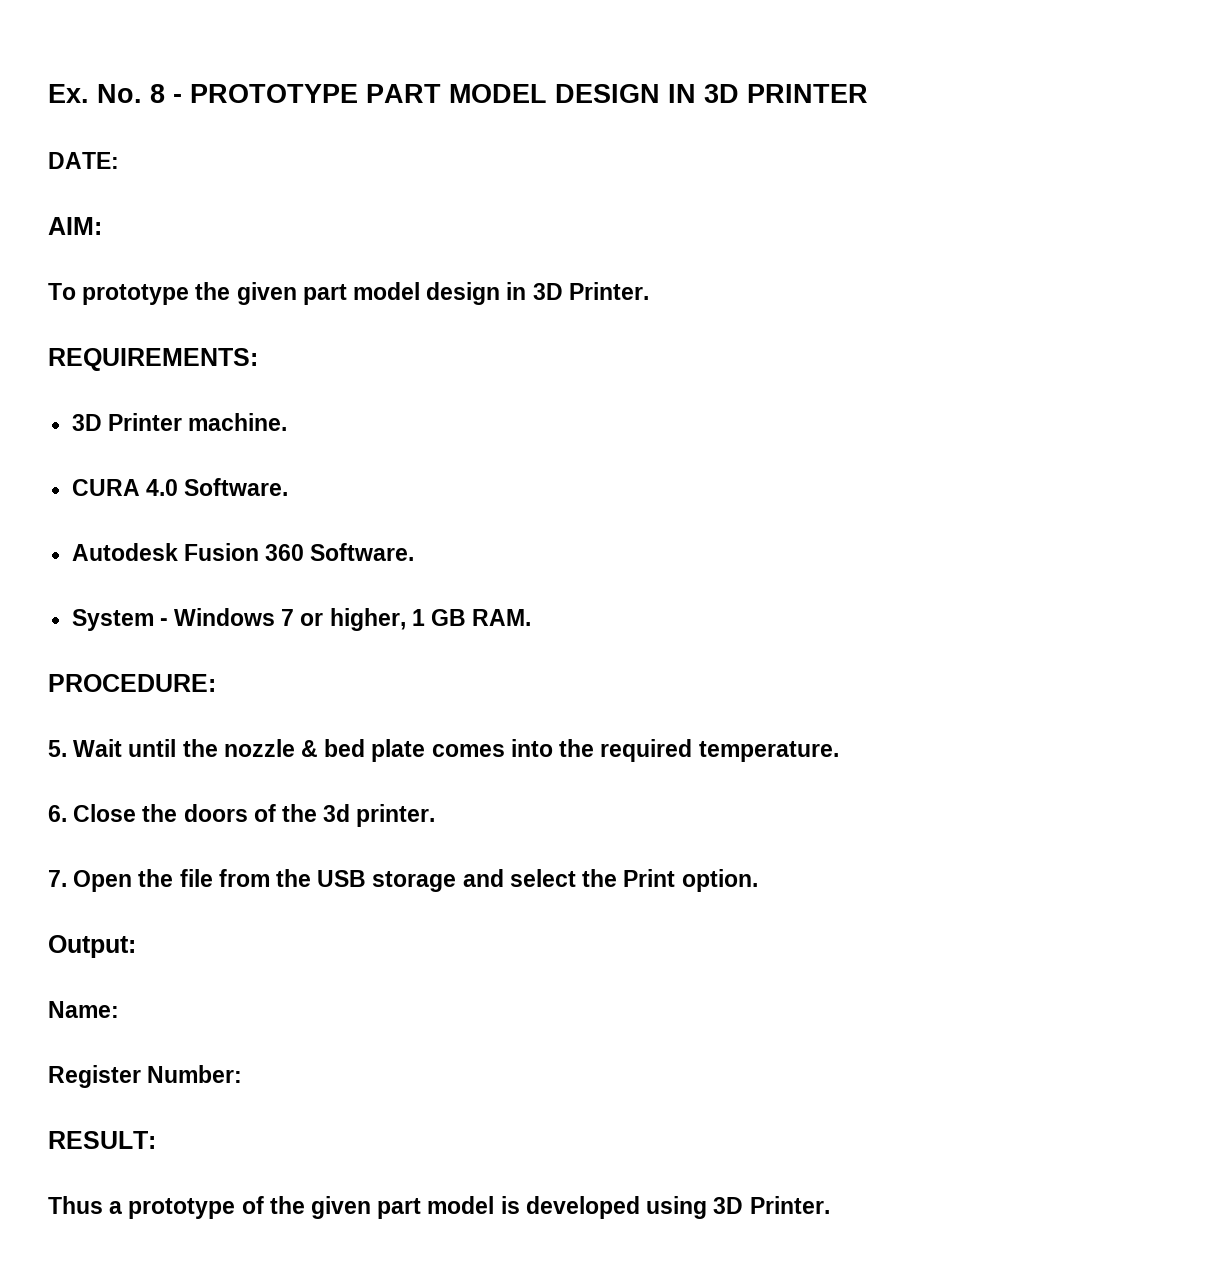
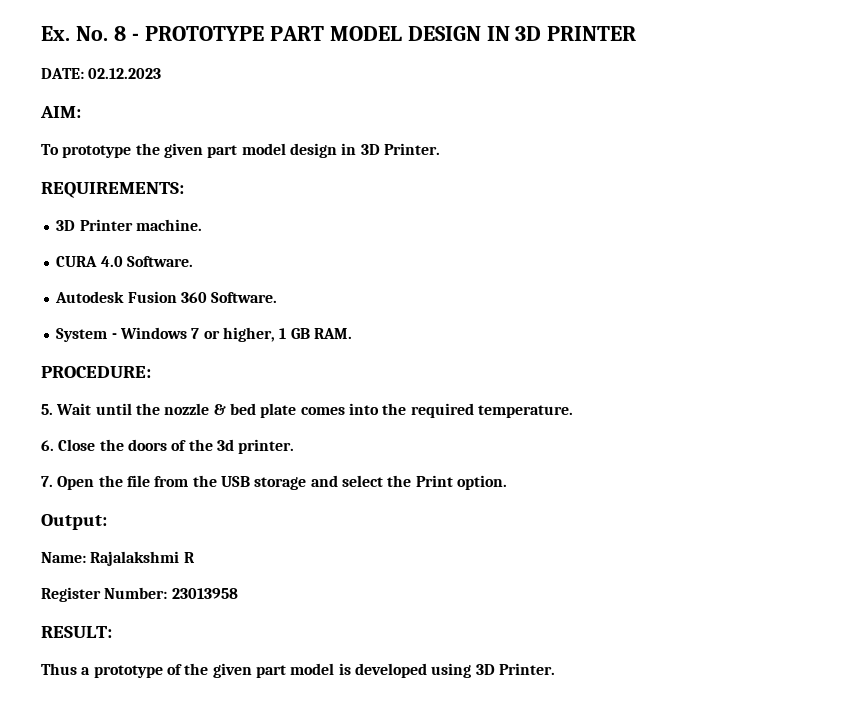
(119, 160) none -> [88,68,162,79] 02.12.2023
(119, 1009) none -> [90,551,195,566] Rajalakshmi R
(243, 1074) none -> [171,588,238,599] 23013958

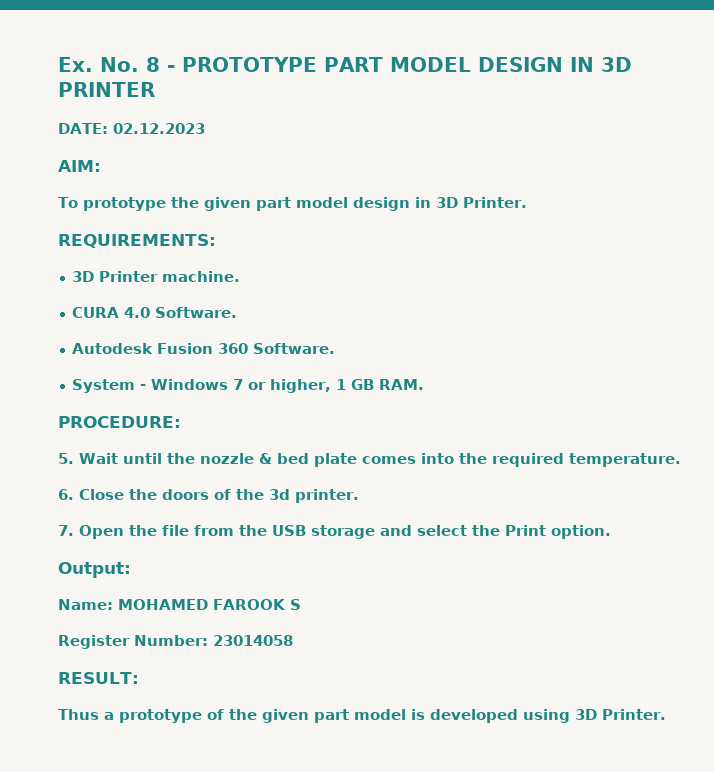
[90,551,195,566] Rajalakshmi R -> [118,599,301,610] MOHAMED FAROOK S
[171,588,238,599] 23013958 -> [213,635,293,646] 23014058

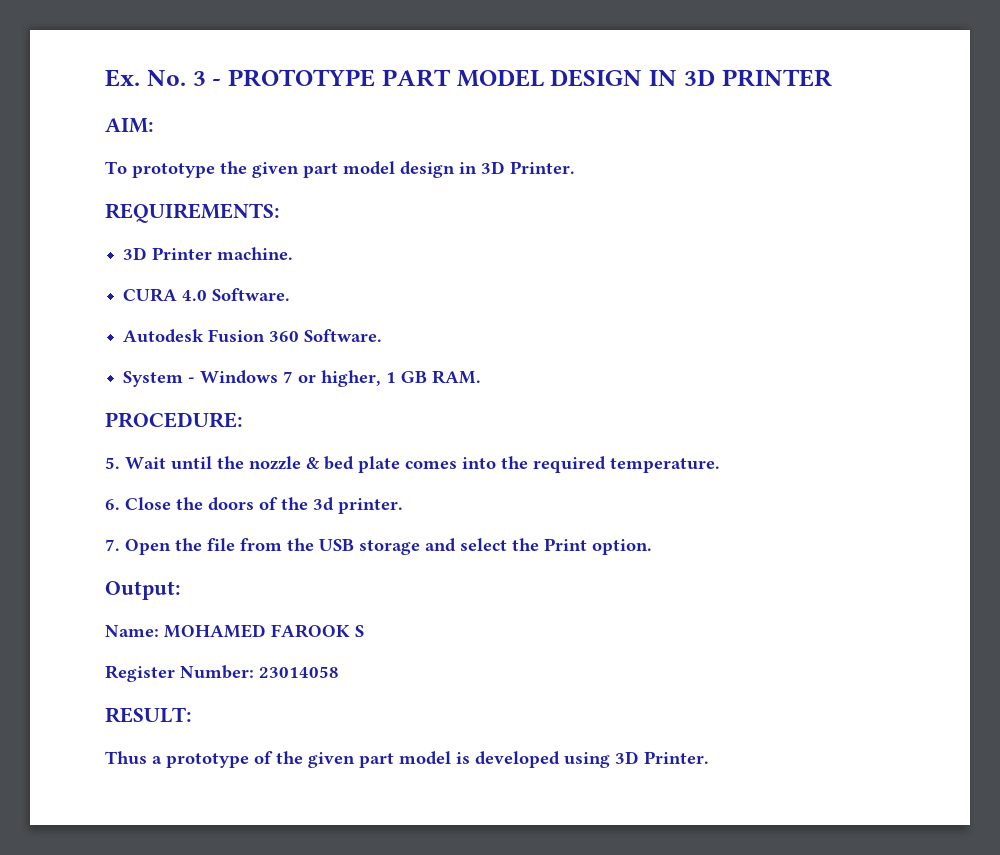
[146,57,160,72] 8 -> [192,71,206,86] 3
[58,123,205,134] // DATE: 02.12.2023 -> (832, 78) none

